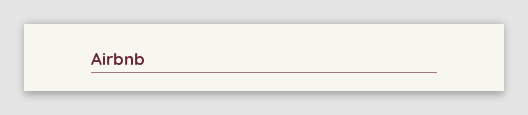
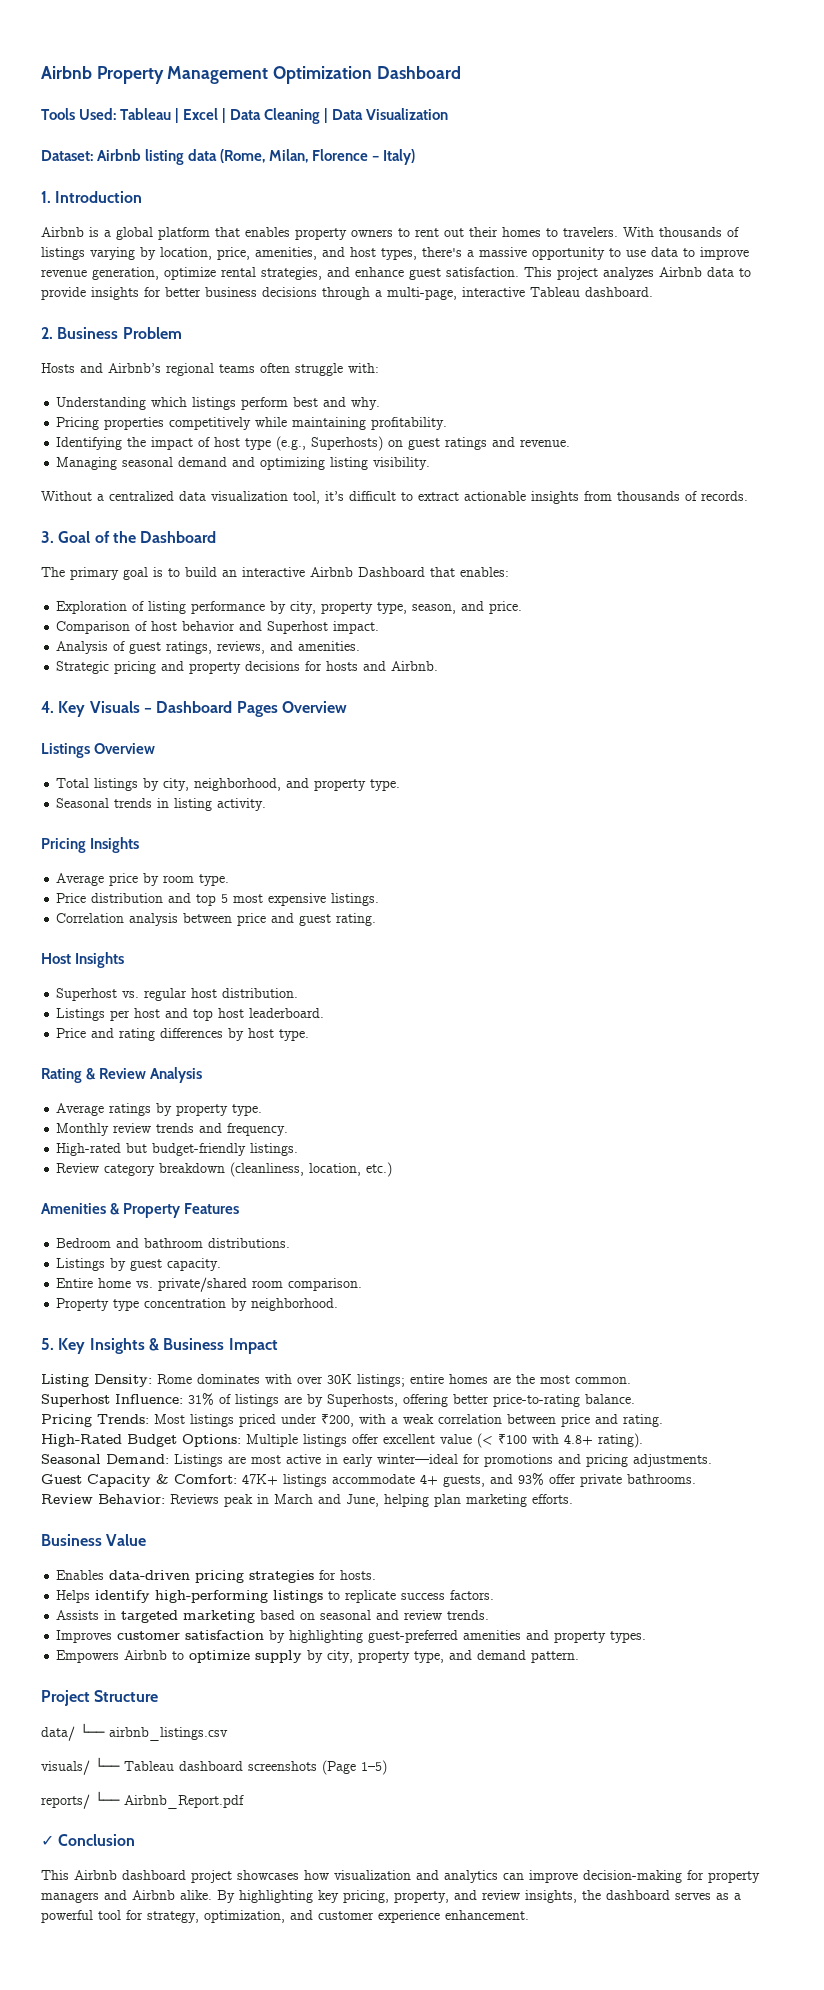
[91,52,145,65] Airbnb -> [41,66,461,84] [41,108,449,124] [41,149,416,165] [41,191,143,203] [41,227,739,240] [41,247,749,260] [41,267,751,280] [41,287,653,300] [41,327,182,339] [41,363,379,376] [56,397,381,410] [56,417,448,430] [56,436,571,451] [56,457,431,470] [41,491,748,504] [41,531,217,543] [41,567,509,580] [56,601,523,614] [56,621,380,634] [56,641,361,654] [56,661,439,674] [41,701,347,717] [41,743,156,758] [56,778,401,791] [56,798,267,811] [41,837,140,853] [56,873,230,886] [56,893,380,906] [56,913,377,926] [41,952,125,968] [56,988,299,1001] [56,1008,325,1021] [56,1028,310,1041] [41,1067,203,1083] [56,1103,263,1116] [56,1123,289,1136] [56,1143,299,1156] [56,1162,393,1177] [41,1203,240,1218] [56,1238,291,1248] [56,1258,222,1271] [56,1277,363,1292] [56,1298,339,1311] [41,1338,278,1354] [41,1374,631,1387] [41,1393,635,1407] [41,1414,663,1427] [41,1433,643,1448] [41,1454,712,1467] [41,1473,696,1487] [41,1494,573,1507] [41,1534,147,1546] [56,1570,377,1583] [56,1590,495,1603] [56,1610,490,1623] [56,1630,647,1643] [56,1650,580,1663] [41,1690,159,1706] [41,1723,228,1741] [41,1757,387,1775] [41,1791,244,1809] [41,1834,136,1846] [41,1870,760,1883] [41,1890,741,1903] [41,1910,529,1923] Airbnb Property Management Optimization Dashboard // Tools Used: Tableau | Excel | Data Cleaning | Data Visualization // Dataset: Airbnb listing data (Rome, Milan, Florence – Italy) // 1. Introduction // Airbnb is a global platform that enables property owners to rent out their homes to travelers. With thousands of listings varying by location, price, amenities, and host types, there's a massive opportunity to use data to improve revenue generation, optimize rental strategies, and enhance guest satisfaction. This project analyzes Airbnb data to provide insights for better business decisions through a multi-page, interactive Tableau dashboard. // 2. Business Problem // Hosts and Airbnb’s regional teams often struggle with: // Understanding which listings perform best and why. // Pricing properties competitively while maintaining profitability. // Identifying the impact of host type (e.g., Superhosts) on guest ratings and revenue. // Managing seasonal demand and optimizing listing visibility. // Without a centralized data visualization tool, it’s difficult to extract actionable insights from thousands of records. // 3. Goal of the Dashboard // The primary goal is to build an interactive Airbnb Dashboard that enables: // Exploration of listing performance by city, property type, season, and price. // Comparison of host behavior and Superhost impact. // Analysis of guest ratings, reviews, and amenities. // Strategic pricing and property decisions for hosts and Airbnb. // 4. Key Visuals – Dashboard Pages Overview // Listings Overview // Total listings by city, neighborhood, and property type. // Seasonal trends in listing activity. // Pricing Insights // Average price by room type. // Price distribution and top 5 most expensive listings. // Correlation analysis between price and guest rating. // Host Insights // Superhost vs. regular host distribution. // Listings per host and top host leaderboard. // Price and rating differences by host type. // Rating & Review Analysis // Average ratings by property type. // Monthly review trends and frequency. // High-rated but budget-friendly listings. // Review category breakdown (cleanliness, location, etc.) // Amenities & Property Features // Bedroom and bathroom distributions. // Listings by guest capacity. // Entire home vs. private/shared room comparison. // Property type concentration by neighborhood. // 5. Key Insights & Business Impact // Listing Density: Rome dominates with over 30K listings; entire homes are the most common. // Superhost Influence: 31% of listings are by Superhosts, offering better price-to-rating balance. // Pricing Trends: Most listings priced under ₹200, with a weak correlation between price and rating. // High-Rated Budget Options: Multiple listings offer excellent value (< ₹100 with 4.8+ rating). // Seasonal Demand: Listings are most active in early winter—ideal for promotions and pricing adjustments. // Guest Capacity & Comfort: 47K+ listings accommodate 4+ guests, and 93% offer private bathrooms. // Review Behavior: Reviews peak in March and June, helping plan marketing efforts. // Business Value // Enables data-driven pricing strategies for hosts. // Helps identify high-performing listings to replicate success factors. // Assists in targeted marketing based on seasonal and review trends. // Improves customer satisfaction by highlighting guest-preferred amenities and property types. // Empowers Airbnb to optimize supply by city, property type, and demand pattern. // Project Structure // data/ └── airbnb_listings.csv // visuals/ └── Tableau dashboard screenshots (Page 1–5) // reports/ └── Airbnb_Report.pdf // ✓ Conclusion // This Airbnb dashboard project showcases how visualization and analytics can improve decision-making for property managers and Airbnb alike. By highlighting key pricing, property, and review insights, the dashboard serves as a powerful tool for strategy, optimization, and customer experience enhancement.

